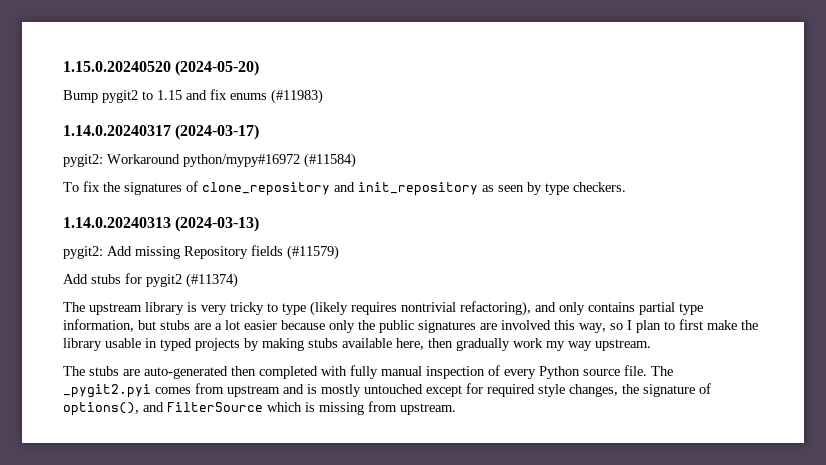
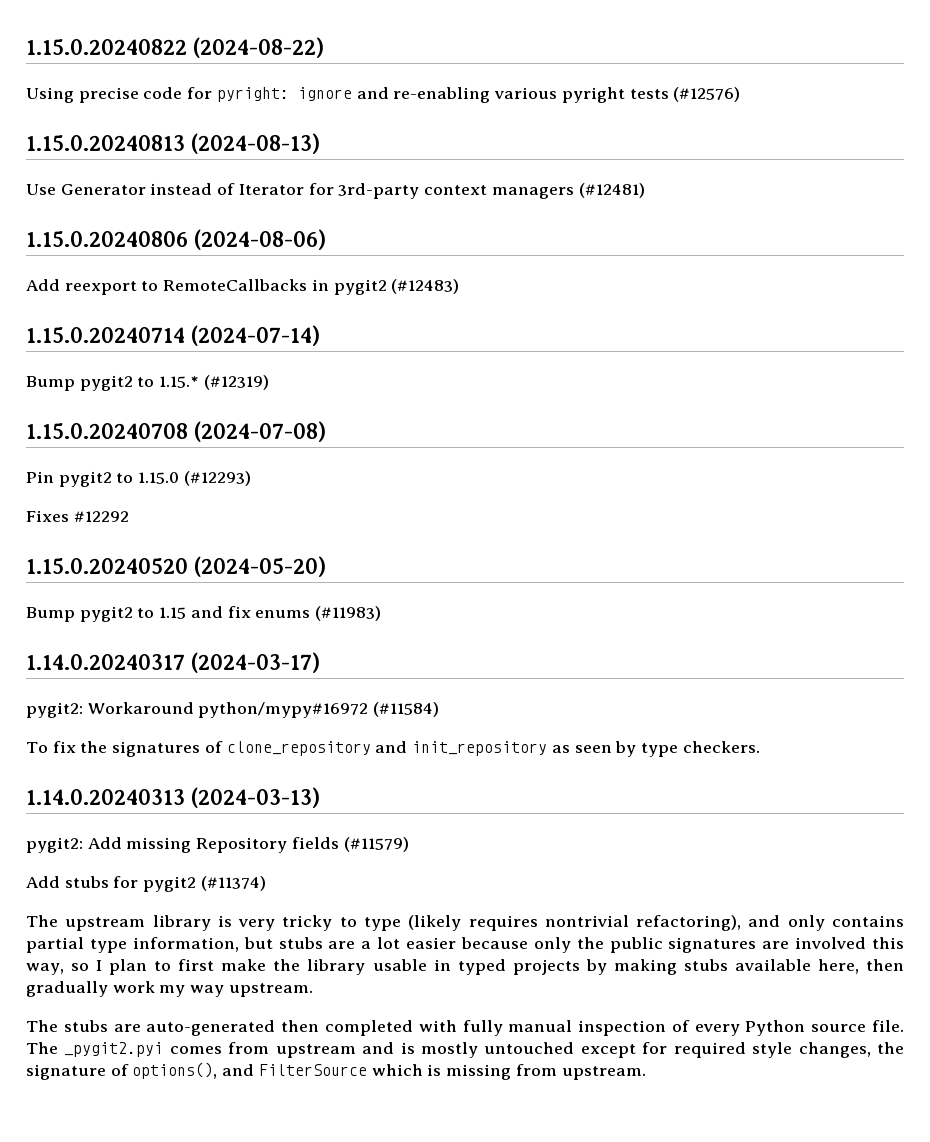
(63, 66) none -> [26,37,324,58] [26,87,741,103] [26,133,320,154] [26,183,645,199] [26,229,326,250] [26,279,460,295] [26,325,320,346] [26,375,269,391] [26,421,326,442] [26,471,251,487] [26,510,129,522] 1.15.0.20240822 (2024-08-22) // Using precise code for pyright: ignore and re-enabling various pyright tests (#12576) // 1.15.0.20240813 (2024-08-13) // Use Generator instead of Iterator for 3rd-party context managers (#12481) // 1.15.0.20240806 (2024-08-06) // Add reexport to RemoteCallbacks in pygit2 (#12483) // 1.15.0.20240714 (2024-07-14) // Bump pygit2 to 1.15.* (#12319) // 1.15.0.20240708 (2024-07-08) // Pin pygit2 to 1.15.0 (#12293) // Fixes #12292 //

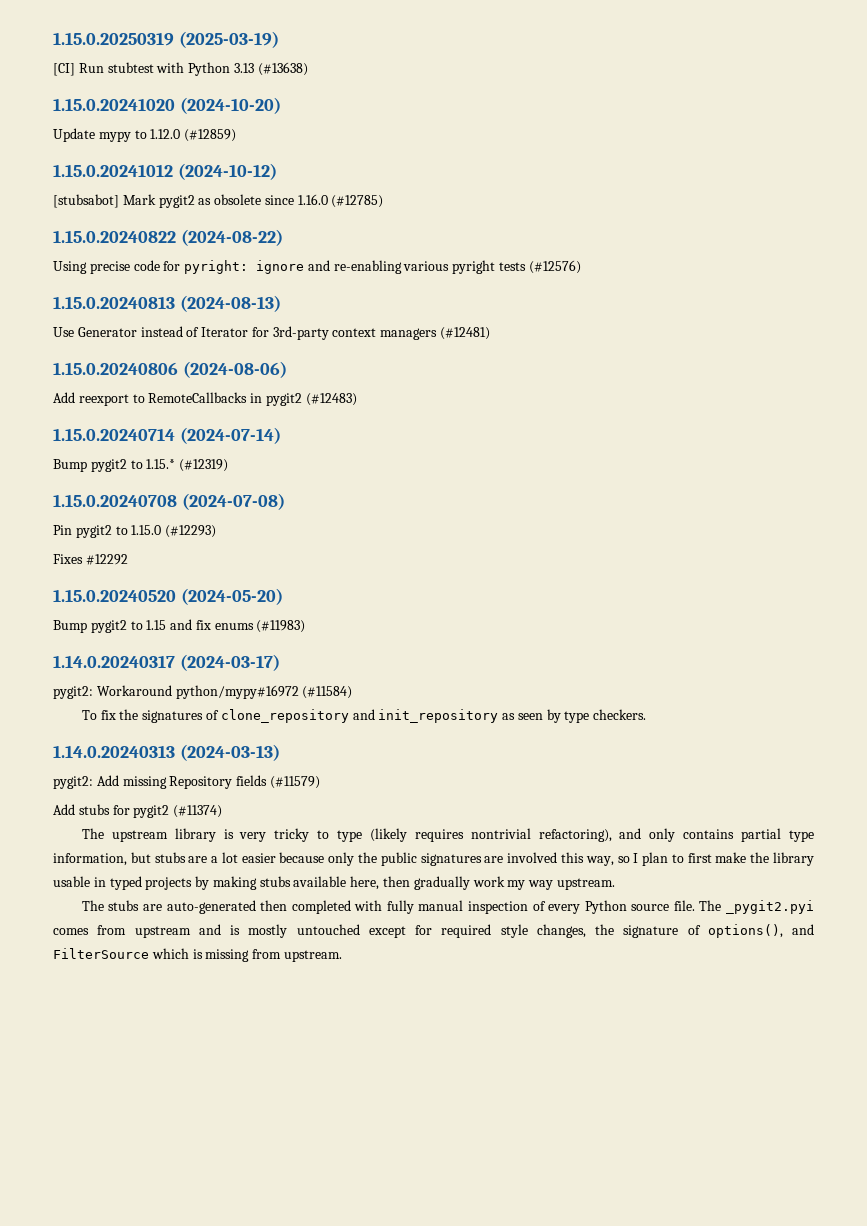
(26, 47) none -> [53,31,279,48] [53,62,308,76] [53,97,281,114] [53,128,237,142] [53,163,277,180] [53,194,384,208] 1.15.0.20250319 (2025-03-19) // [CI] Run stubtest with Python 3.13 (#13638) // 1.15.0.20241020 (2024-10-20) // Update mypy to 1.12.0 (#12859) // 1.15.0.20241012 (2024-10-12) // [stubsabot] Mark pygit2 as obsolete since 1.16.0 (#12785) //

